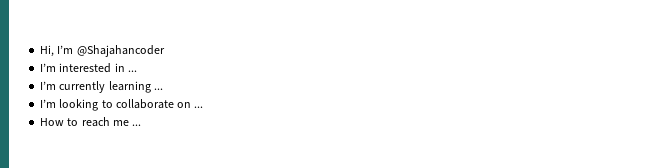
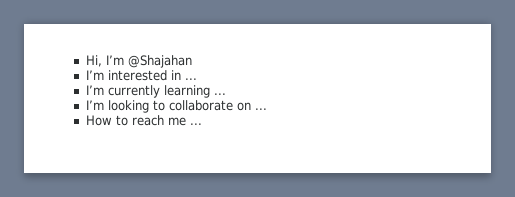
[76,45,165,57] @Shajahancoder -> [127,55,192,68] @Shajahan

